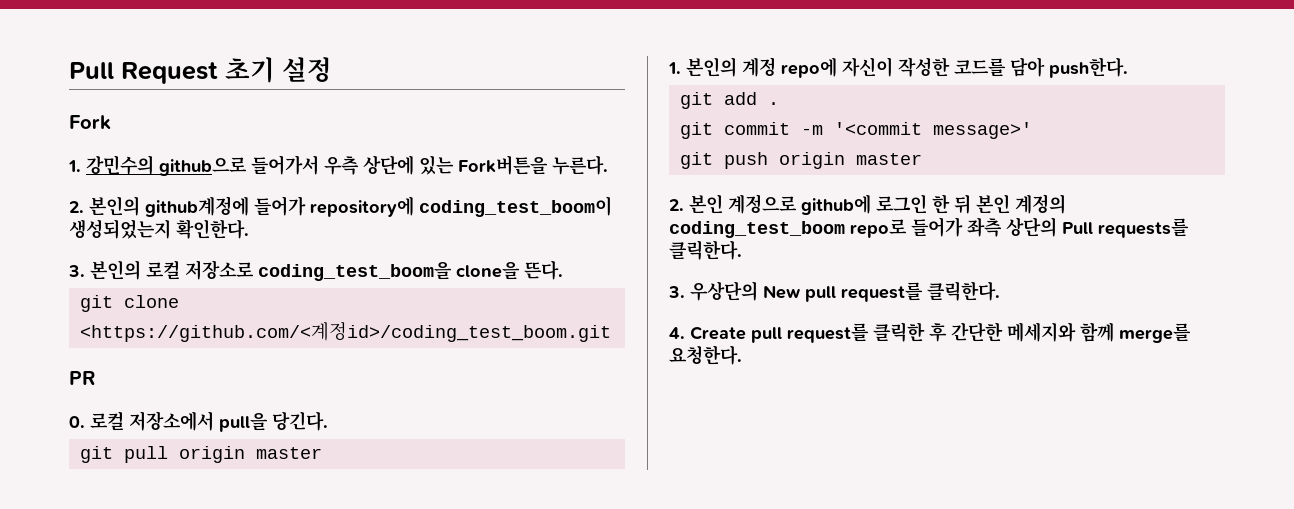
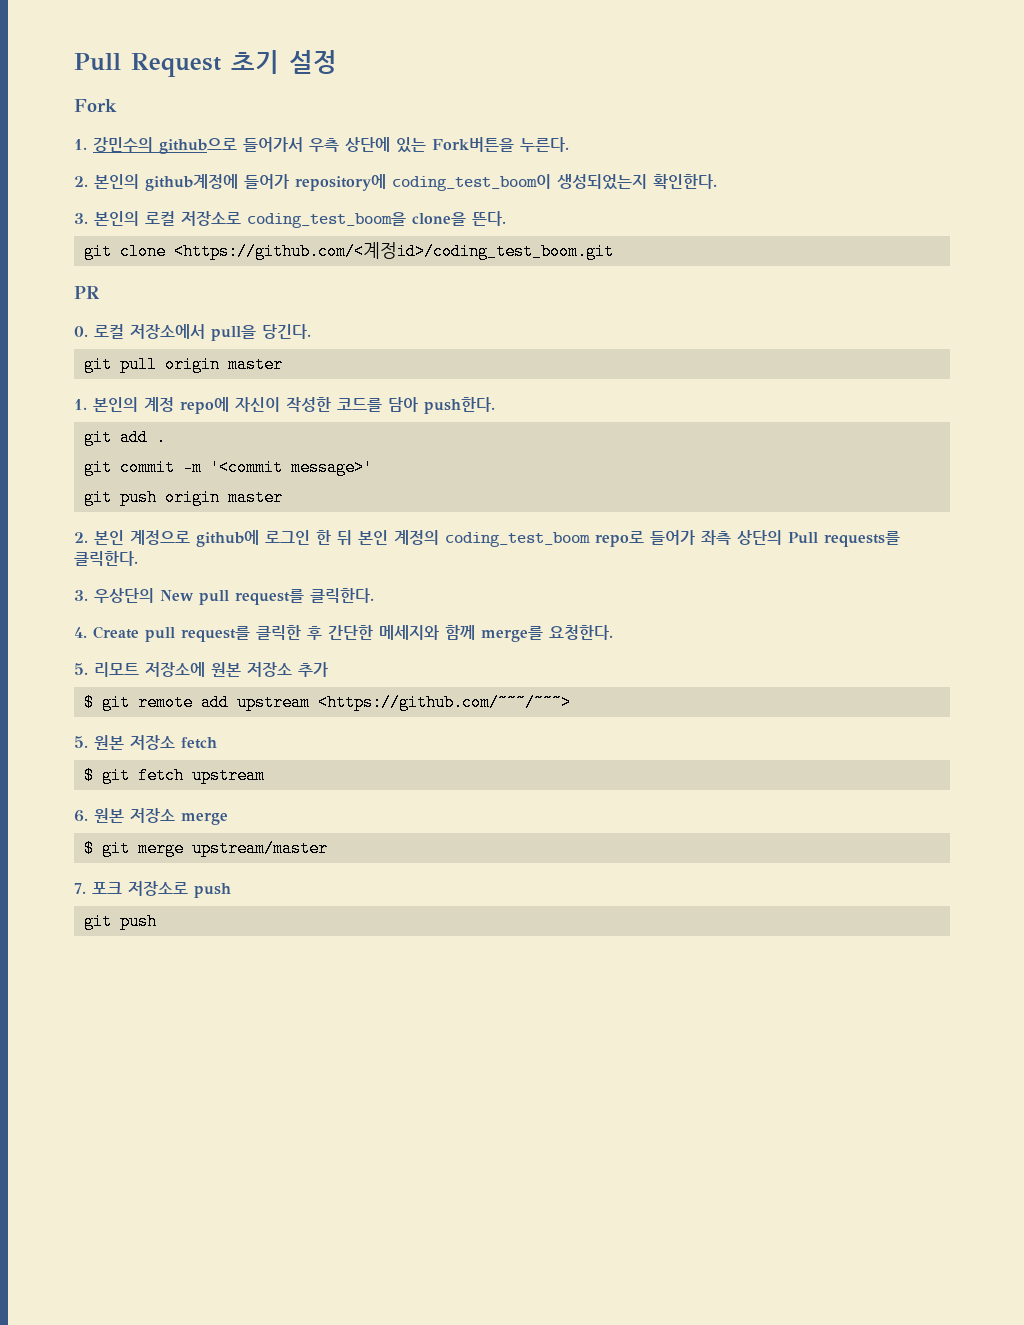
(742, 355) none -> [74,662,328,677] [83,694,571,711] [74,735,217,750] [83,767,265,784] [74,808,228,825] [83,840,328,857] [74,881,231,898] [83,913,157,930] // 5. 리모트 저장소에 원본 저장소 추가 // $ git remote add upstream <https://github.com/~~~/~~~> // 5. 원본 저장소 fetch // $ git fetch upstream // 6. 원본 저장소 merge // $ git merge upstream/master // 7. 포크 저장소로 push // git push

